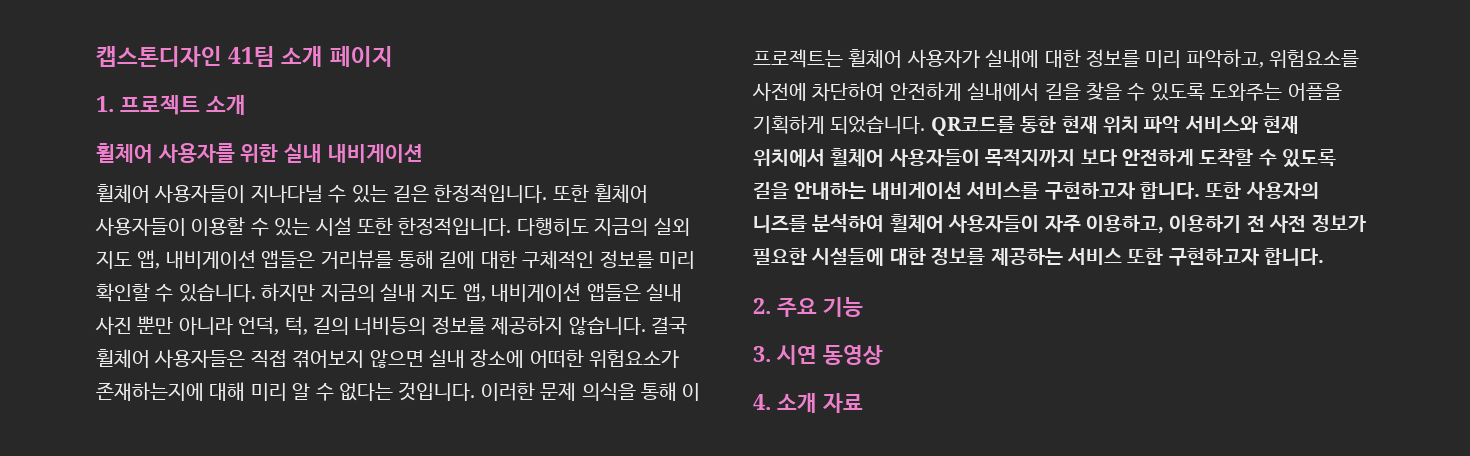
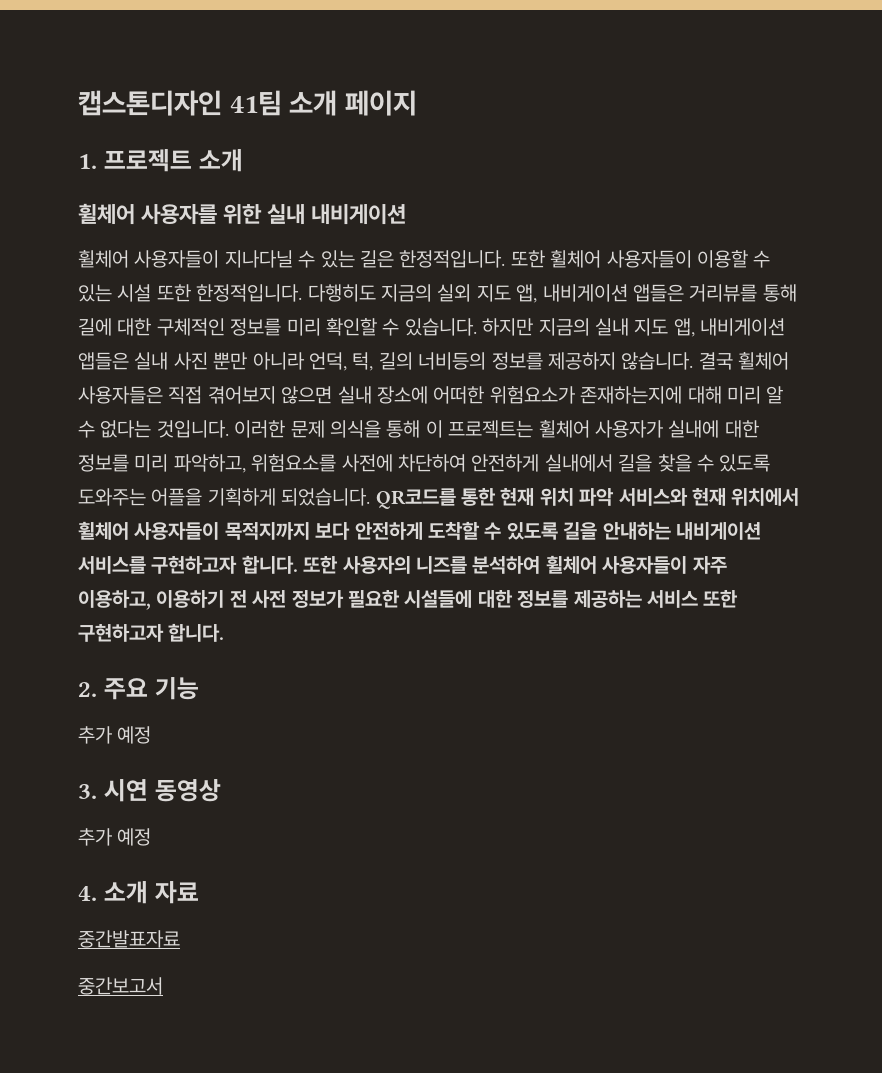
(863, 307) none -> [78,726,152,744] // 추가 예정
(883, 355) none -> [78,828,152,846] // 추가 예정
(863, 403) none -> [78,930,180,948] [78,977,163,995] // 중간발표자료 // 중간보고서

